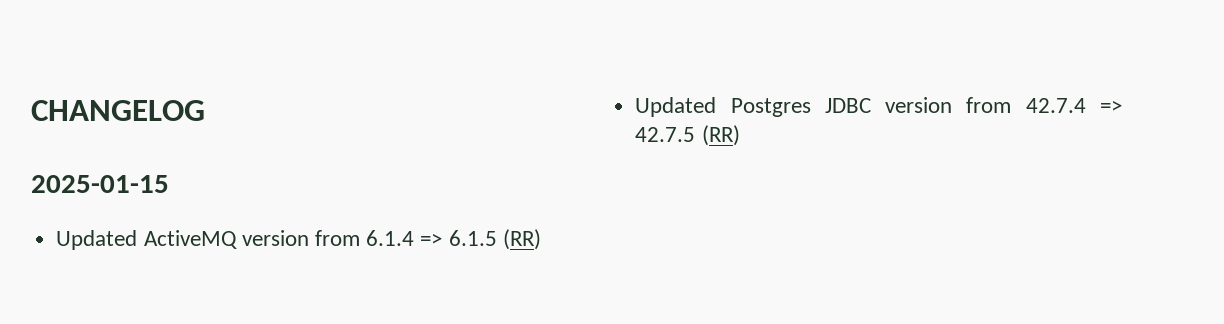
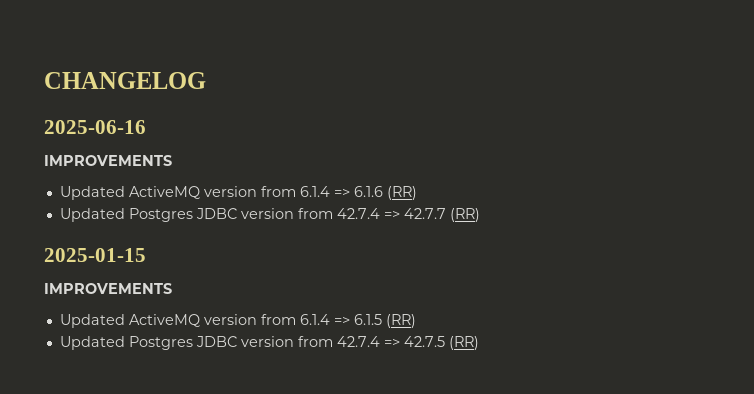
(205, 110) none -> [44,120,146,134] [44,155,172,166] [59,186,417,200] [59,208,480,222] // 2025-06-16 // IMPROVEMENTS // Updated ActiveMQ version from 6.1.4 => 6.1.6 (RR) // Updated Postgres JDBC version from 42.7.4 => 42.7.7 (RR)
(169, 184) none -> [44,283,172,294] // IMPROVEMENTS

